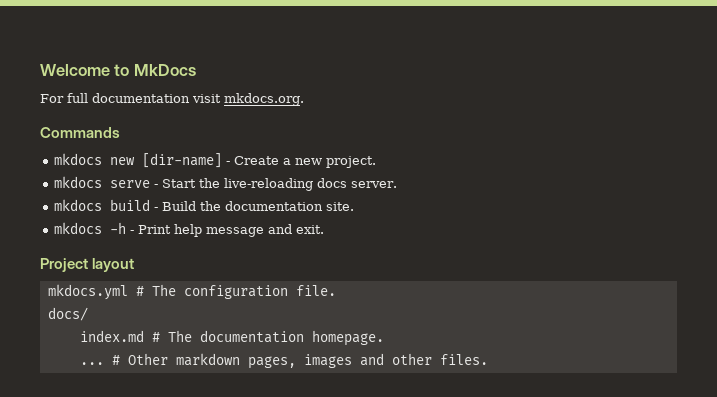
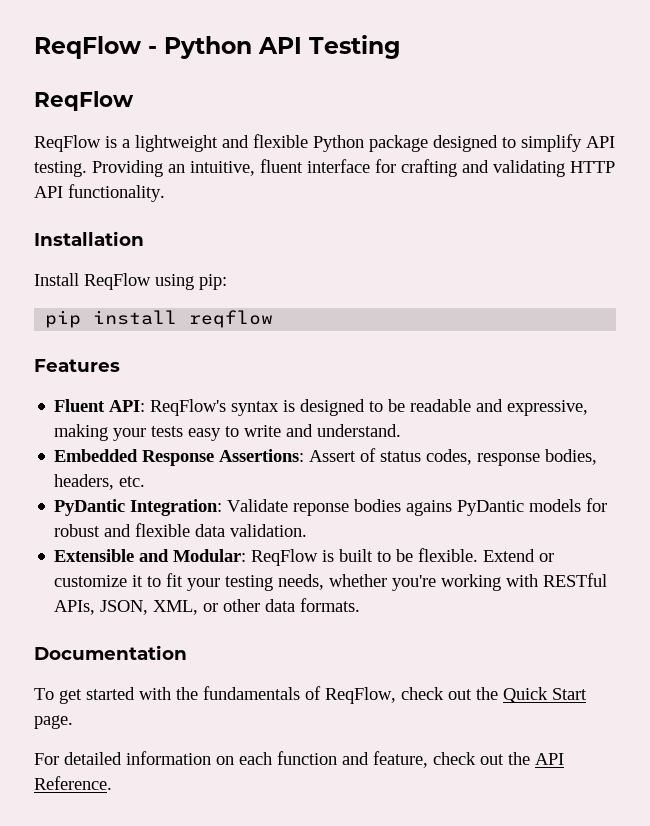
[40,64,196,76] [40,93,304,106] [40,127,120,138] [54,153,377,168] [54,176,398,191] [54,199,355,211] [54,222,325,237] [40,258,135,272] [47,284,336,300] [47,307,88,321] [79,330,384,346] [79,353,488,369] Welcome to MkDocs // For full documentation visit mkdocs.org. // Commands // mkdocs new [dir-name] - Create a new project. // mkdocs serve - Start the live-reloading docs server. // mkdocs build - Build the documentation site. // mkdocs -h - Print help message and exit. // Project layout // mkdocs.yml # The configuration file. // docs/ // index.md # The documentation homepage. // ... # Other markdown pages, images and other files. -> [34,35,400,59] [34,91,134,111] [34,134,615,152] [34,159,615,177] [34,184,165,202] [34,231,144,246] [34,273,227,290] [45,310,274,328] [34,359,120,372] [54,399,589,416] [54,424,402,441] [54,448,598,466] [54,474,146,490] [54,498,608,516] [54,523,308,537] [54,548,555,566] [54,573,608,591] [54,598,361,615] [34,645,187,660] [34,686,587,704] [34,715,73,729] [34,751,564,768] [34,776,112,790] ReqFlow - Python API Testing // ReqFlow // ReqFlow is a lightweight and flexible Python package designed to simplify API testing. Providing an intuitive, fluent interface for crafting and validating HTTP API functionality. // Installation // Install ReqFlow using pip: // pip install reqflow // Features // Fluent API: ReqFlow's syntax is designed to be readable and expressive, making your tests easy to write and understand. // Embedded Response Assertions: Assert of status codes, response bodies, headers, etc. // PyDantic Integration: Validate reponse bodies agains PyDantic models for robust and flexible data validation. // Extensible and Modular: ReqFlow is built to be flexible. Extend or customize it to fit your testing needs, whether you're working with RESTful APIs, JSON, XML, or other data formats. // Documentation // To get started with the fundamentals of ReqFlow, check out the Quick Start page. // For detailed information on each function and feature, check out the API Reference.

